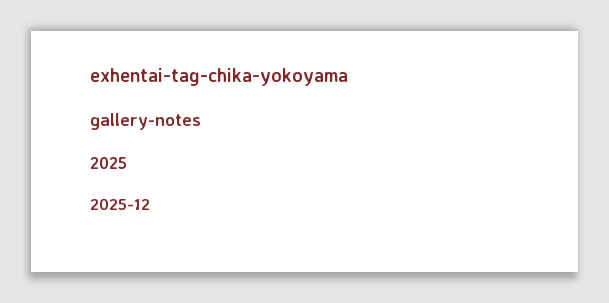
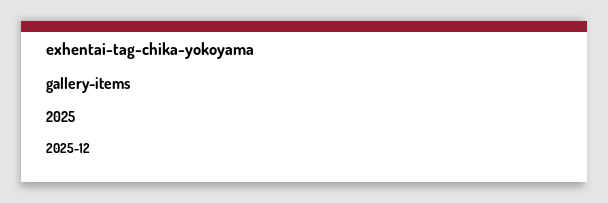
[90,113,201,130] gallery-notes -> [46,77,130,93] gallery-items

